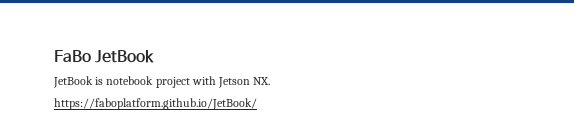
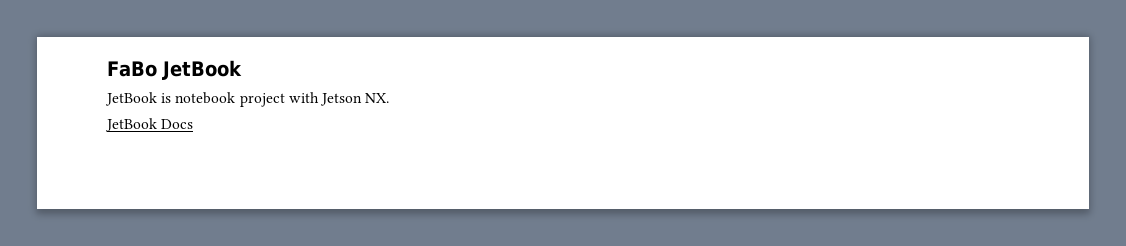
[54,98,257,110] https://faboplatform.github.io/JetBook/ -> [105,118,194,132] JetBook Docs

